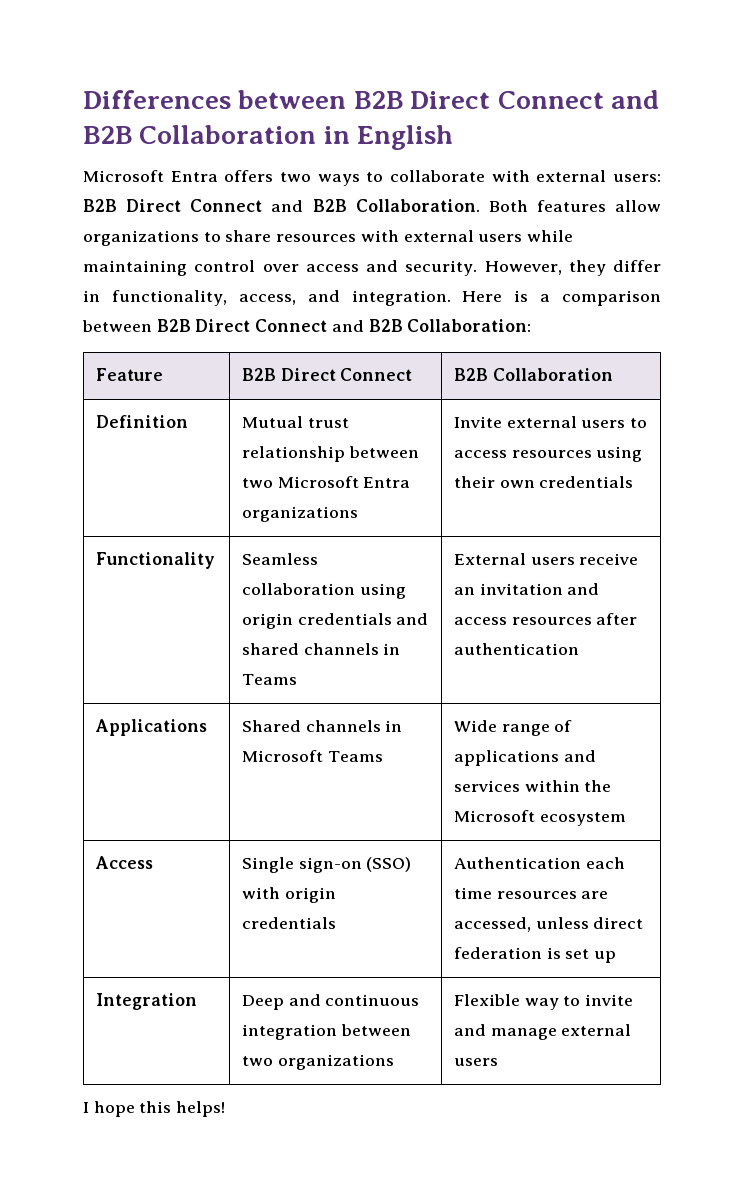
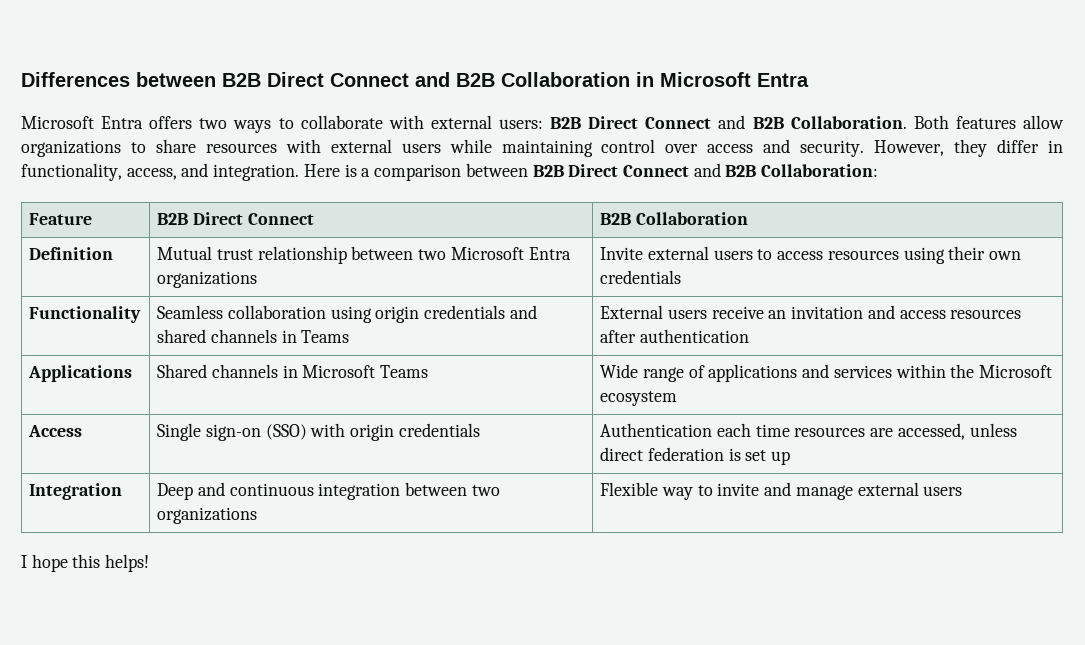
[357,125,454,150] English -> [660,72,809,87] Microsoft Entra

